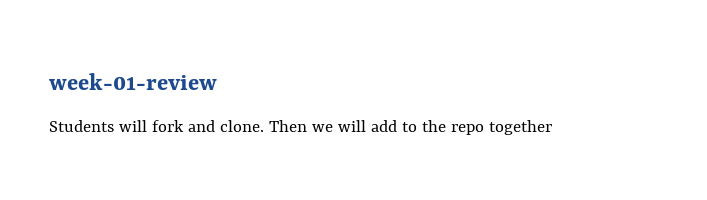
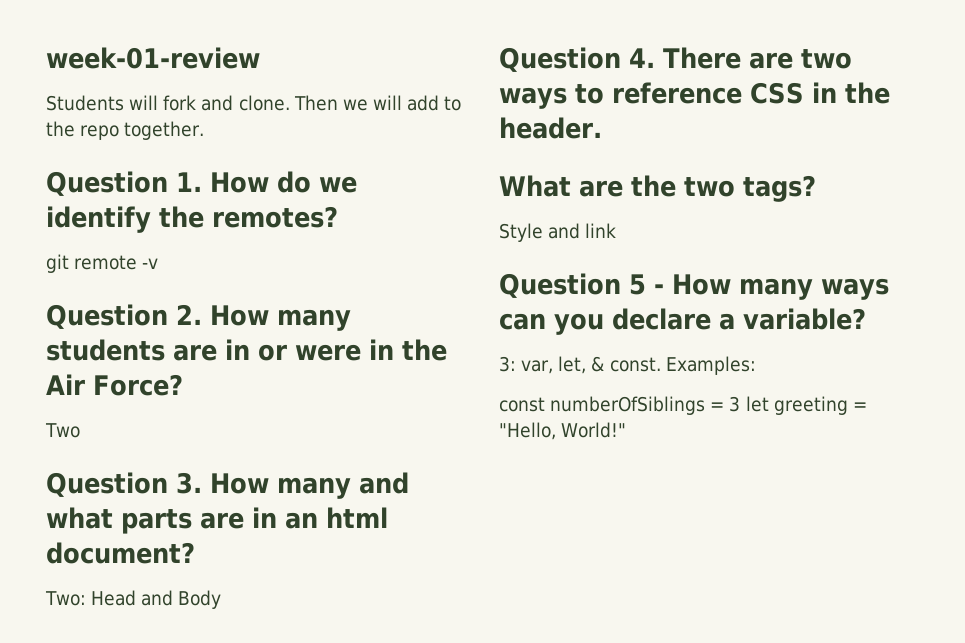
[488,120,552,135] together -> [124,121,205,140] [46,171,357,196] [46,206,338,233] [46,254,159,273] [46,304,351,331] [46,339,447,361] [46,374,183,396] [45,423,80,438] [46,472,409,499] [46,507,388,534] [46,542,195,564] [45,590,222,609] [499,47,852,72] [499,82,890,109] [499,117,602,139] [499,175,816,202] [499,223,617,242] [499,273,889,300] [499,308,866,335] [499,356,756,375] [499,396,867,415] [499,422,627,440] together. // Question 1. How do we identify the remotes? // git remote -v // Question 2. How many students are in or were in the Air Force? // Two // Question 3. How many and what parts are in an html document? // Two: Head and Body // Question 4. There are two ways to reference CSS in the header. // What are the two tags? // Style and link // Question 5 - How many ways can you declare a variable? // 3: var, let, & const. Examples: // const numberOfSiblings = 3 let greeting = "Hello, World!"

